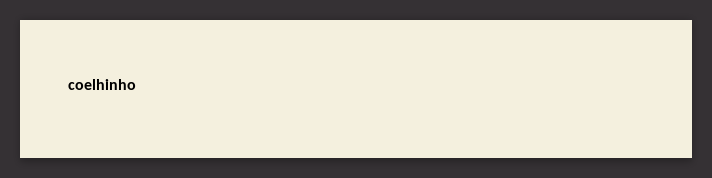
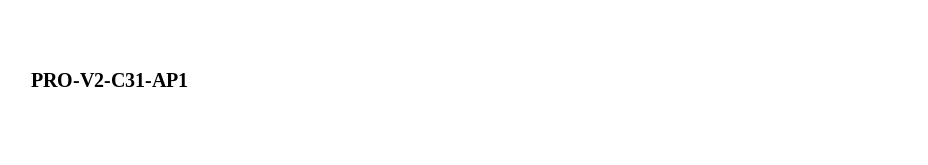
[68,79,136,90] coelhinho -> [31,73,188,87] PRO-V2-C31-AP1

